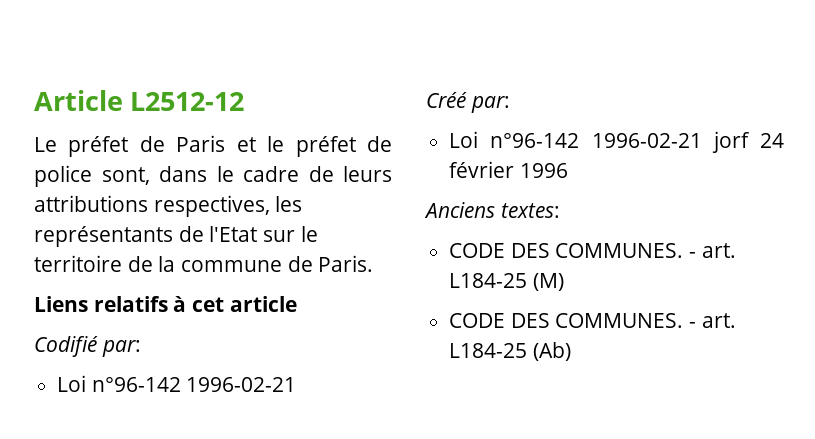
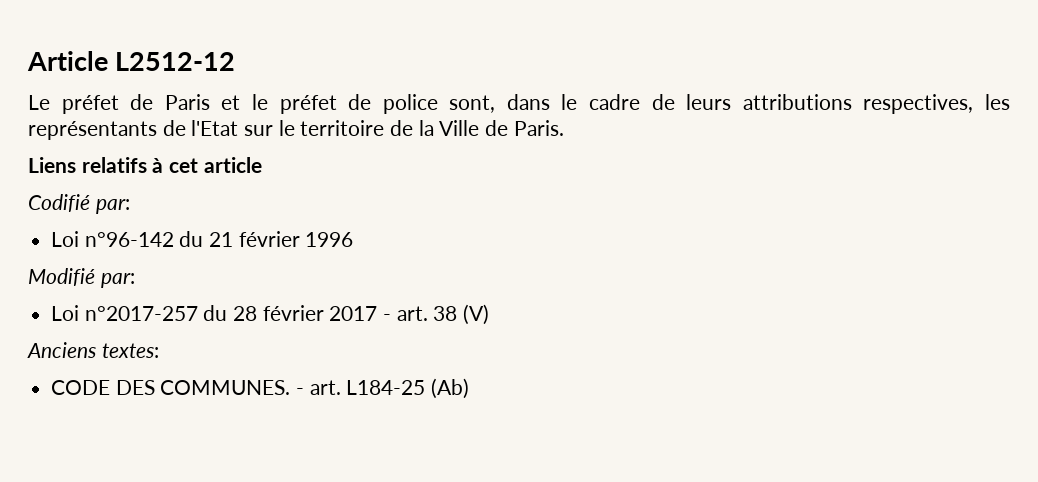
[181,260,283,272] commune -> [439,120,480,136] Ville
[186,377,297,392] [426,92,510,113] [449,131,784,153] [449,161,568,178] [424,202,560,218] [449,243,736,258] [449,273,564,291] 1996-02-21 // Créé par: // Loi n°96-142 1996-02-21 jorf 24 février 1996 // Anciens textes: // CODE DES COMMUNES. - art. L184-25 (M) -> [179,231,354,247] [28,268,135,288] [51,304,490,325] [27,342,159,358] du 21 février 1996 // Modifié par: // Loi n°2017-257 du 28 février 2017 - art. 38 (V) // Anciens textes:

